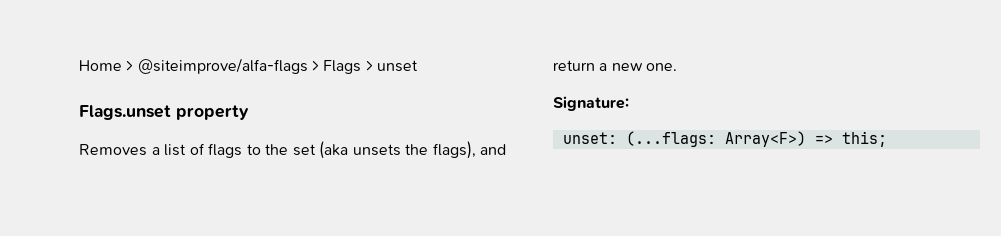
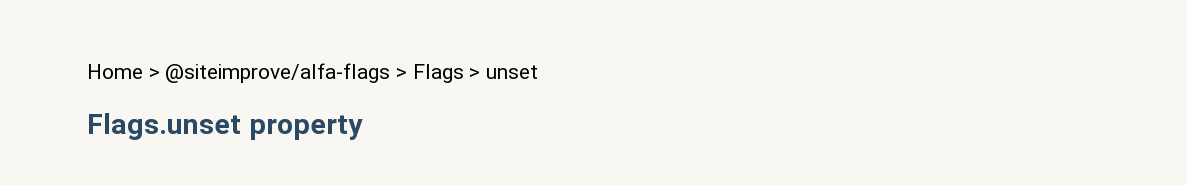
[79,141,506,159] [553,60,677,71] [553,96,629,111] [562,131,887,147] // Removes a list of flags to the set (aka unsets the flags), and return a new one. // Signature: // unset: (...flags: Array<F>) => this; -> (363, 127) none

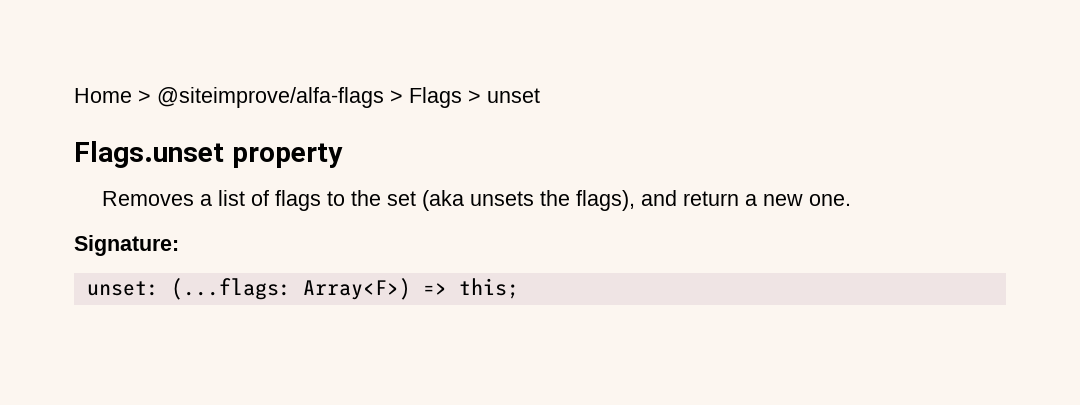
(363, 127) none -> [102,190,852,211] [74,235,179,256] [86,278,519,300] // Removes a list of flags to the set (aka unsets the flags), and return a new one. // Signature: // unset: (...flags: Array<F>) => this;

